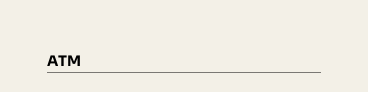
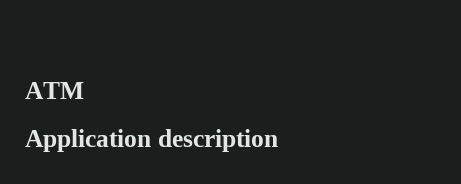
(81, 60) none -> [25,129,278,152] // Application description

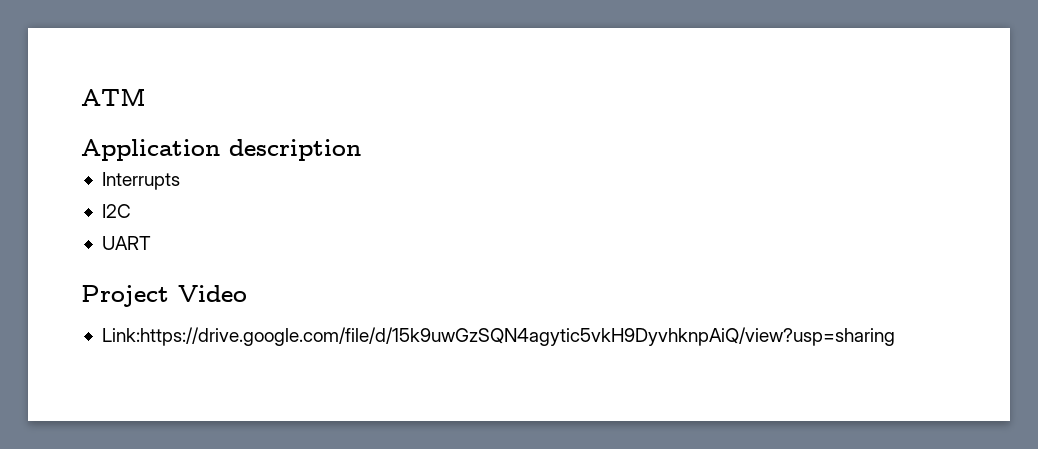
(278, 140) none -> [101,172,180,190] [101,204,131,218] [101,236,151,250] [81,285,247,307] [101,327,895,346] // Interrupts // I2C // UART // Project Video // Link:https://drive.google.com/file/d/15k9uwGzSQN4agytic5vkH9DyvhknpAiQ/view?usp=sharing

